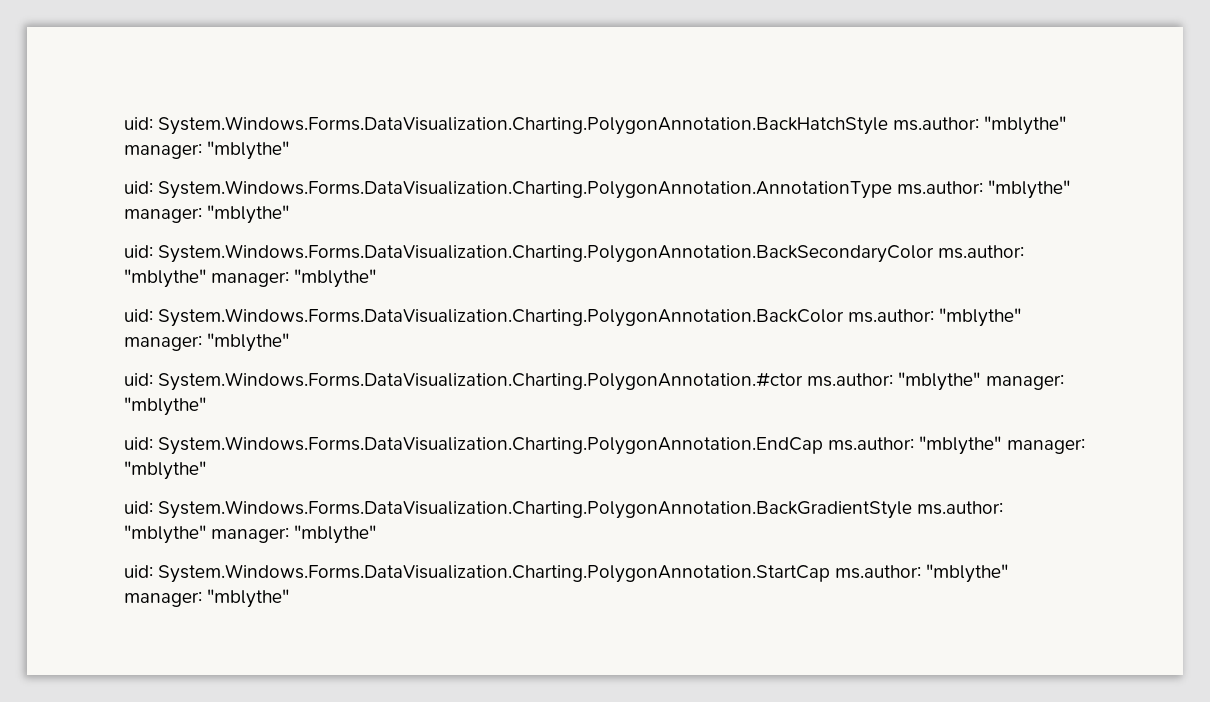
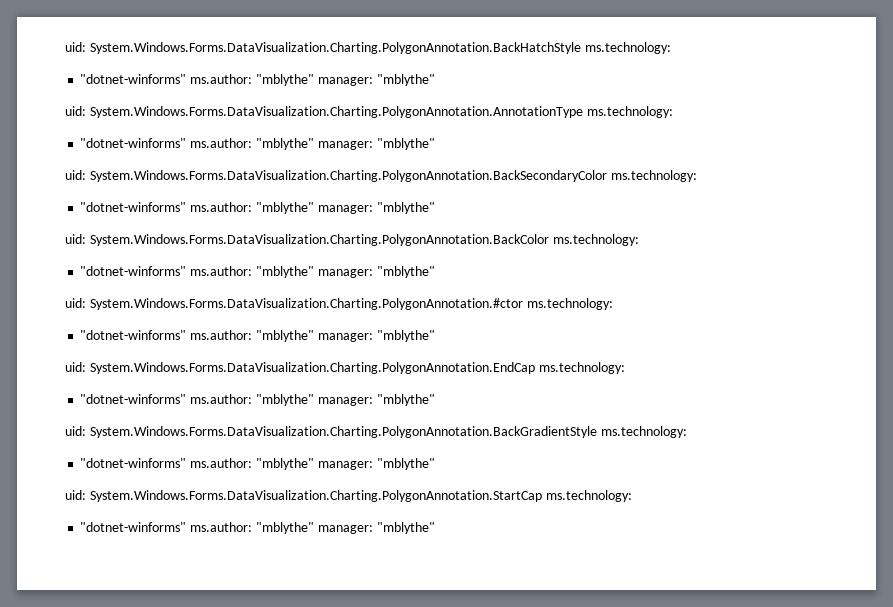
(889, 125) none -> [584,42,671,54] [80,74,187,84] ms.technology: // "dotnet-winforms"
(893, 189) none -> [586,106,673,118] [80,138,187,148] ms.technology: // "dotnet-winforms"
(935, 253) none -> [610,170,697,182] [80,202,187,212] ms.technology: // "dotnet-winforms"
(845, 317) none -> [552,234,639,246] [80,266,187,276] ms.technology: // "dotnet-winforms"
(804, 381) none -> [526,298,613,310] [80,330,187,340] ms.technology: // "dotnet-winforms"
(824, 445) none -> [538,362,625,374] [80,394,187,404] ms.technology: // "dotnet-winforms"
(913, 509) none -> [600,426,687,438] [80,458,187,468] ms.technology: // "dotnet-winforms"
(831, 573) none -> [545,490,632,502] [80,522,187,532] ms.technology: // "dotnet-winforms"

